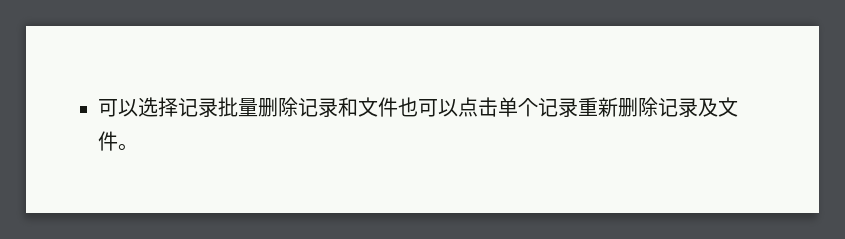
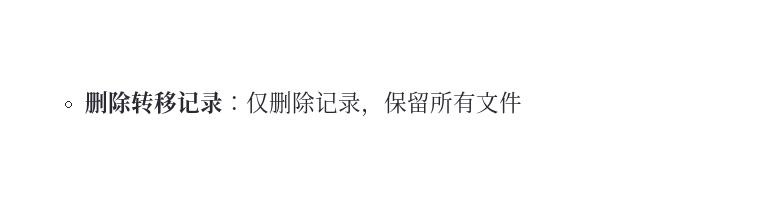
[98,97,738,117] [98,131,138,151] 可以选择记录批量删除记录和文件也可以点击单个记录重新删除记录及文件。 -> [84,91,522,117] 删除转移记录：仅删除记录，保留所有文件

